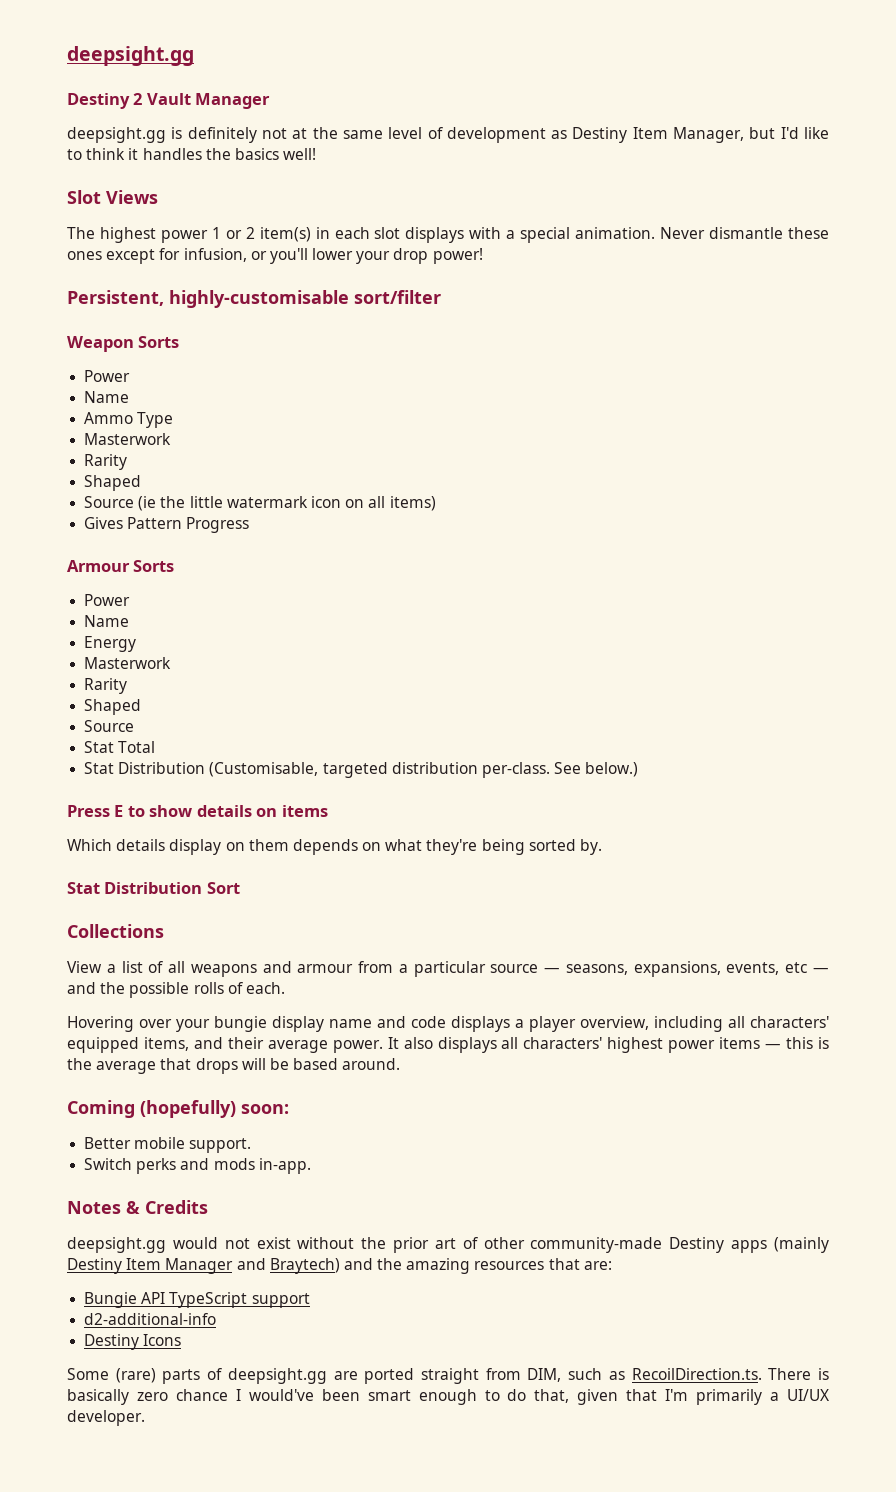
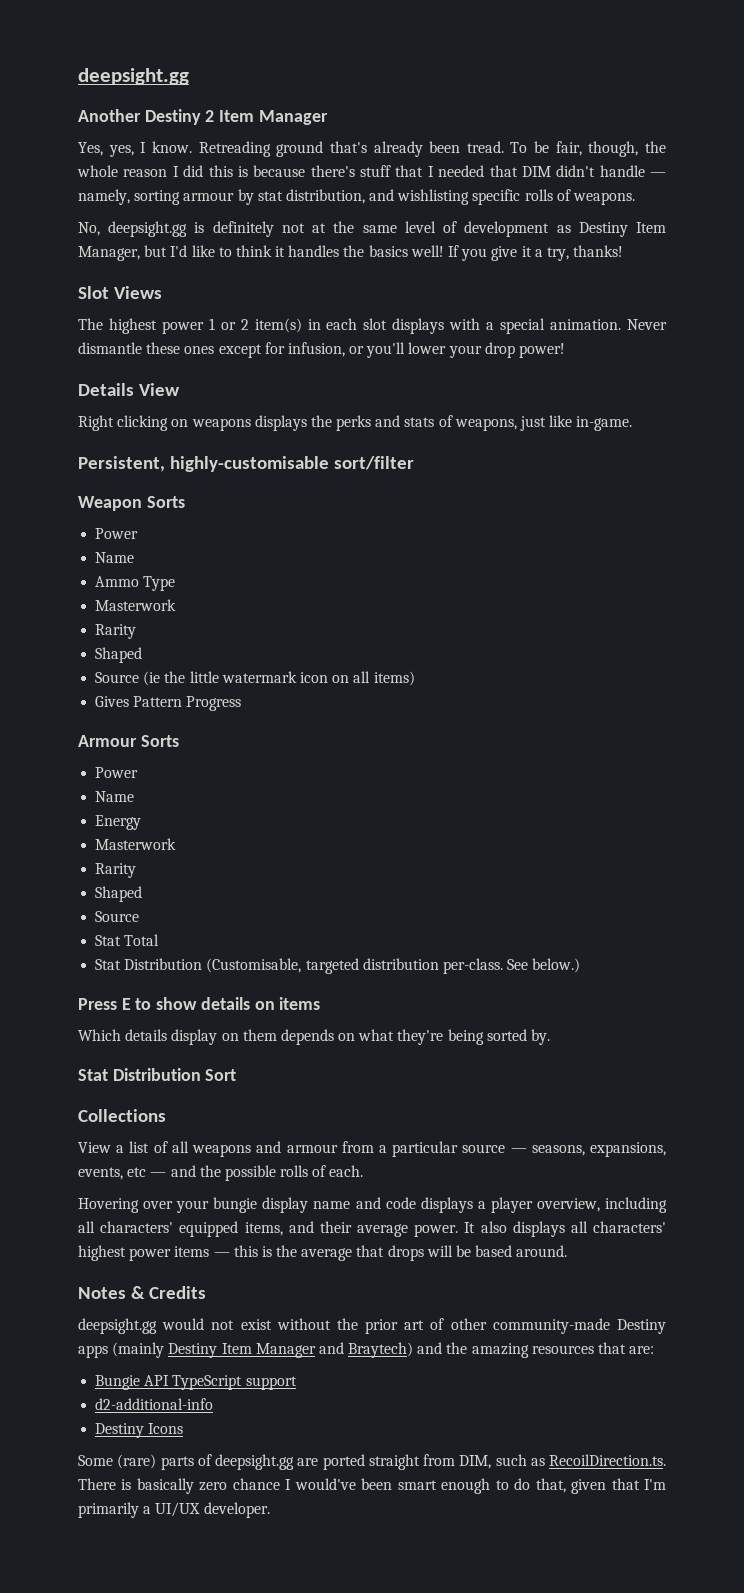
(194, 56) none -> [78,109,141,122] Another
[146,93,191,105] Vault -> [219,110,255,122] Item
(271, 101) none -> [78,141,667,157] [77,165,666,177] [78,189,636,205] [78,222,100,236] Yes, yes, I know. Retreading ground that's already been tread. To be fair, though, the whole reason I did this is because there's stuff that I needed that DIM didn't handle — namely, sorting armour by stat distribution, and wishlisting specific rolls of weapons. // No,
(317, 154) none -> [448,245,624,261] If you give it a try, thanks!
(483, 256) none -> [78,383,181,396] [78,415,633,431] // Details View // Right clicking on weapons displays the perks and stats of weapons, just like in-game.
[67,1100,289,1118] [84,1137,252,1153] [84,1158,311,1174] // Coming (hopefully) soon: // Better mobile support. // Switch perks and mods in-app. -> (568, 1251) none

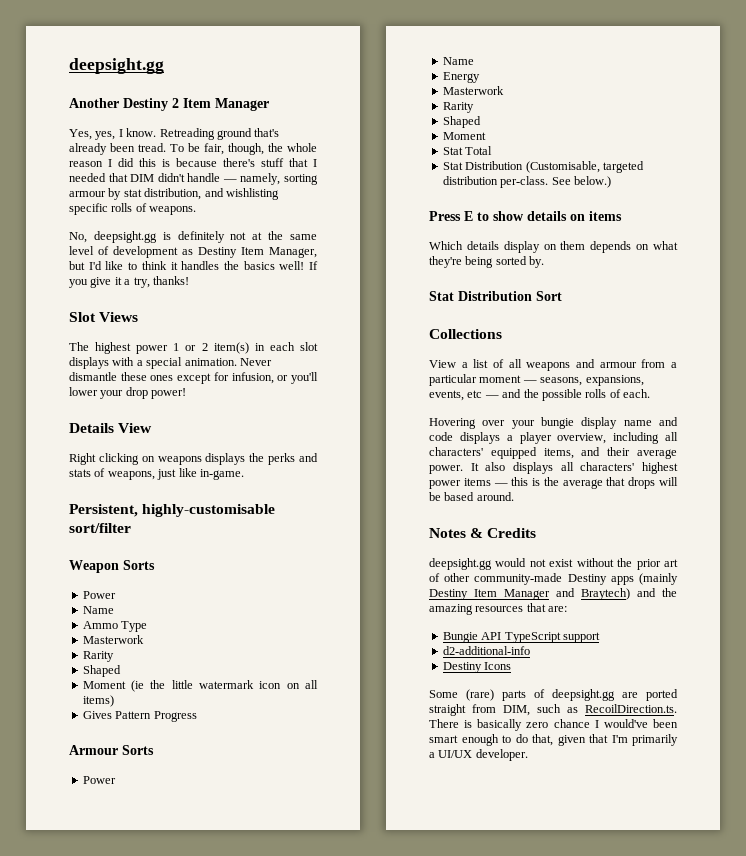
[95,672,140,683] Source -> [82,681,126,689] Moment
[95,911,140,922] Source -> [442,132,486,140] Moment
[462,1144,506,1153] source -> [479,375,522,383] moment

